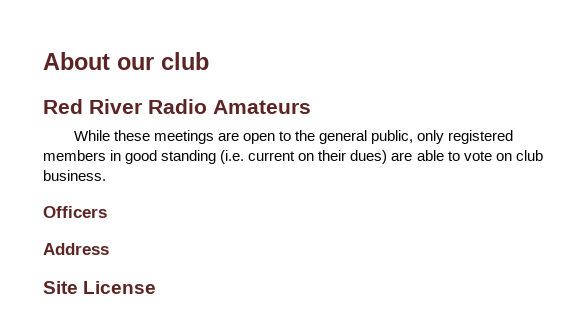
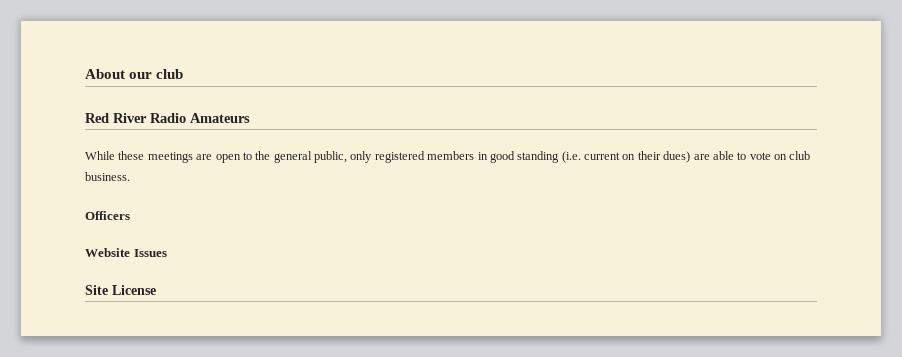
[43,243,109,255] Address -> [85,248,167,257] Website Issues

